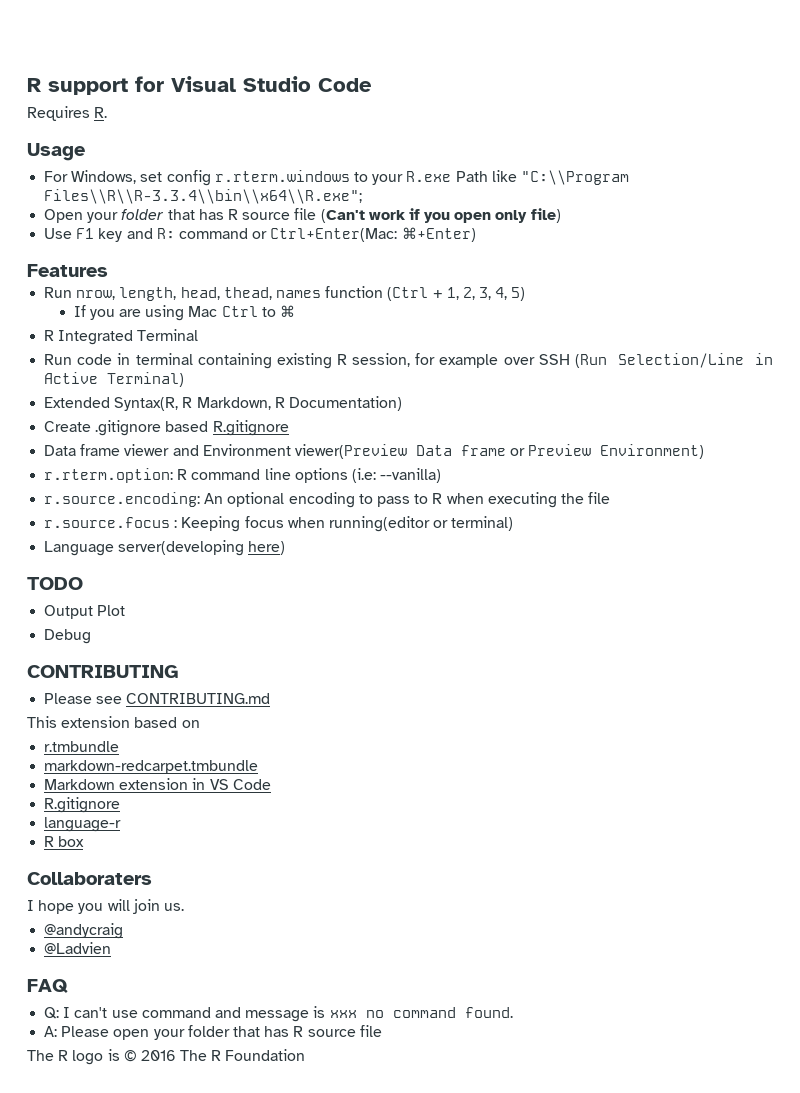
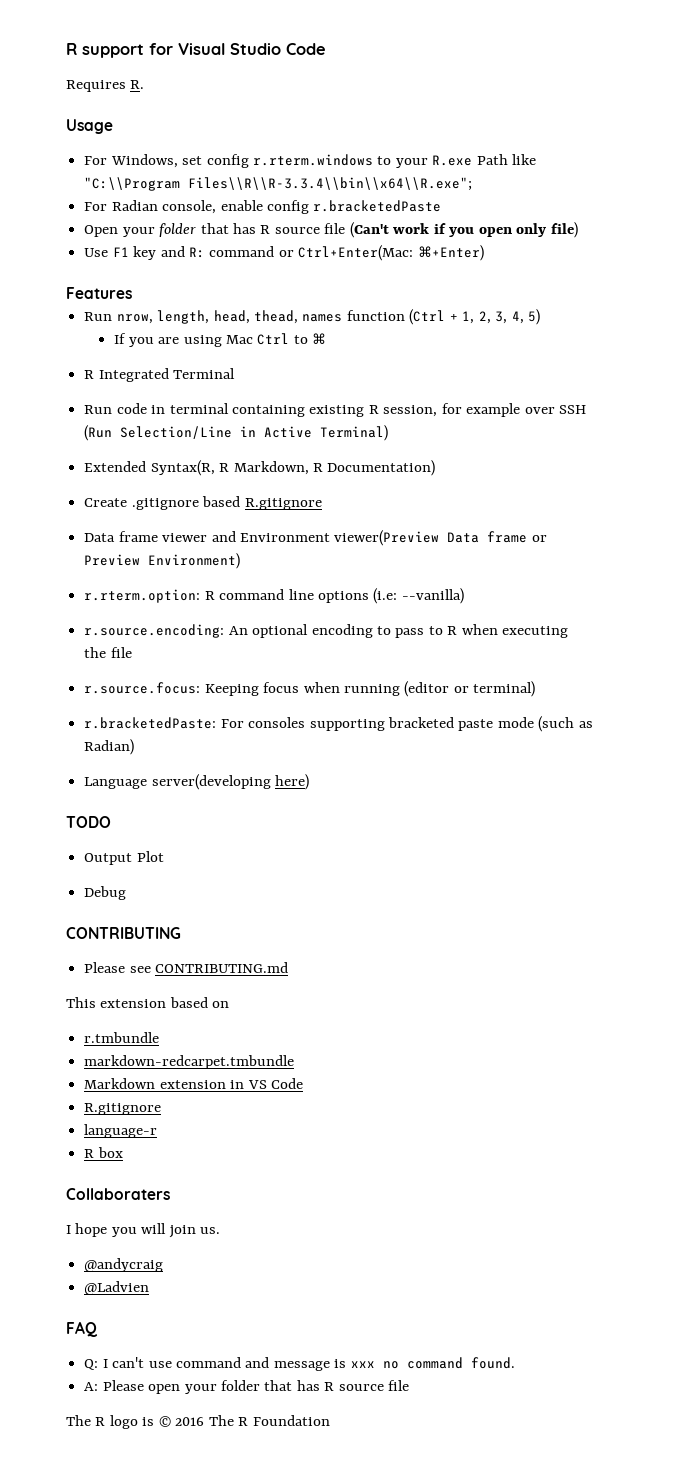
(363, 196) none -> [84,200,442,214] // For Radian console, enable config r.bracketedPaste
[44,517,178,528] r.source.focus : -> [84,682,201,694] r.source.focus:
[328,516,430,532] running(editor -> [343,681,450,697] running (editor
(514, 523) none -> [84,716,593,732] [84,739,135,755] // r.bracketedPaste: For consoles supporting bracketed paste mode (such as Radian)

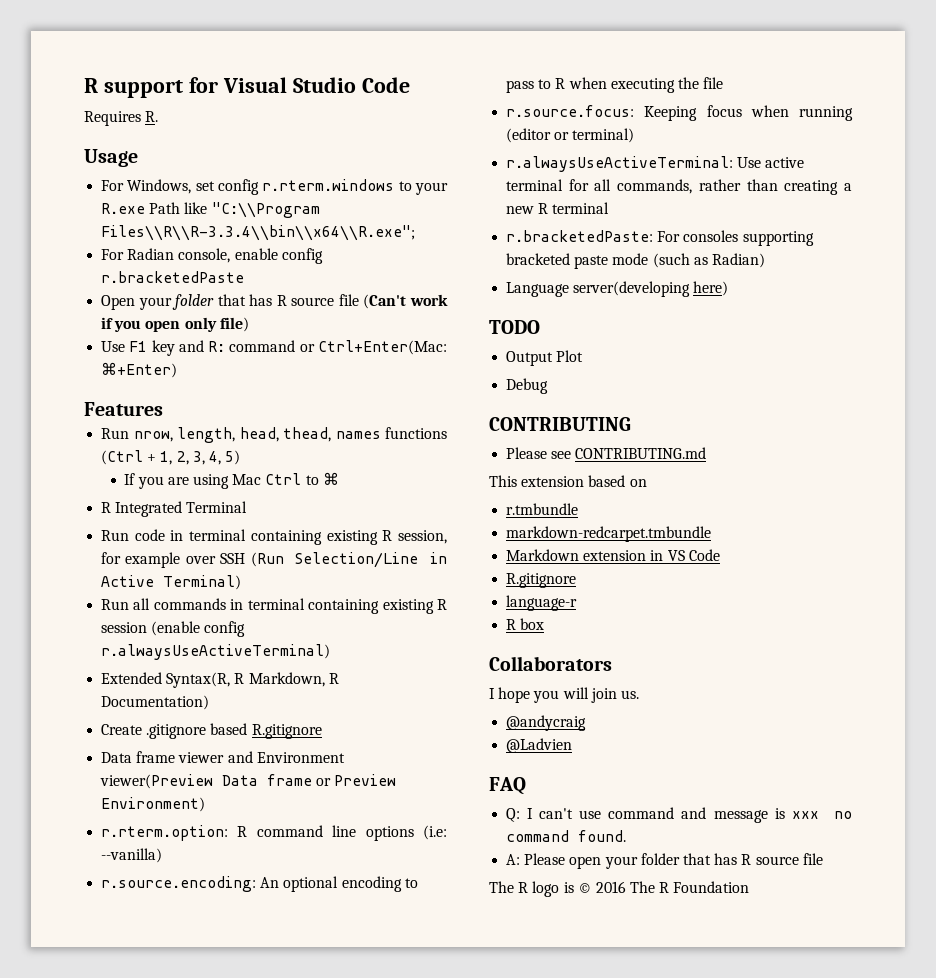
[346,310,405,321] function -> [385,427,447,439] functions
(389, 433) none -> [101,598,447,614] [101,621,246,637] [101,644,331,660] // Run all commands in terminal containing existing R session (enable config r.alwaysUseActiveTerminal)
(536, 689) none -> [506,156,805,172] [506,179,852,195] [506,202,610,214] // r.alwaysUseActiveTerminal: Use active terminal for all commands, rather than creating a new R terminal
[66,1188,170,1200] Collaboraters -> [489,656,612,671] Collaborators

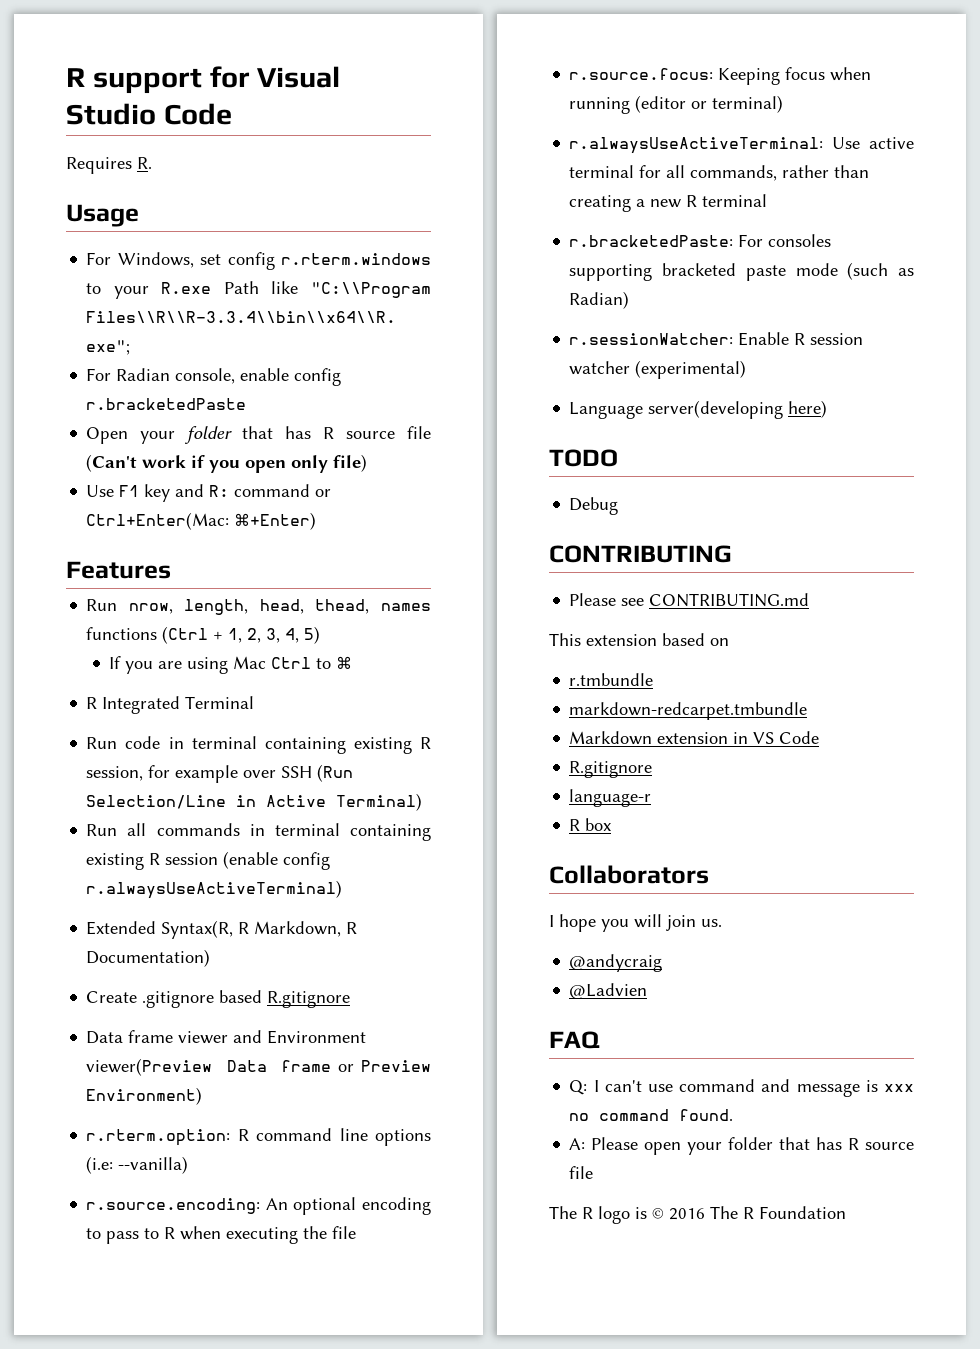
(765, 260) none -> [569,332,864,346] [569,360,747,379] // r.sessionWatcher: Enable R session watcher (experimental)
[506,350,584,366] // Output Plot -> (618, 458) none

